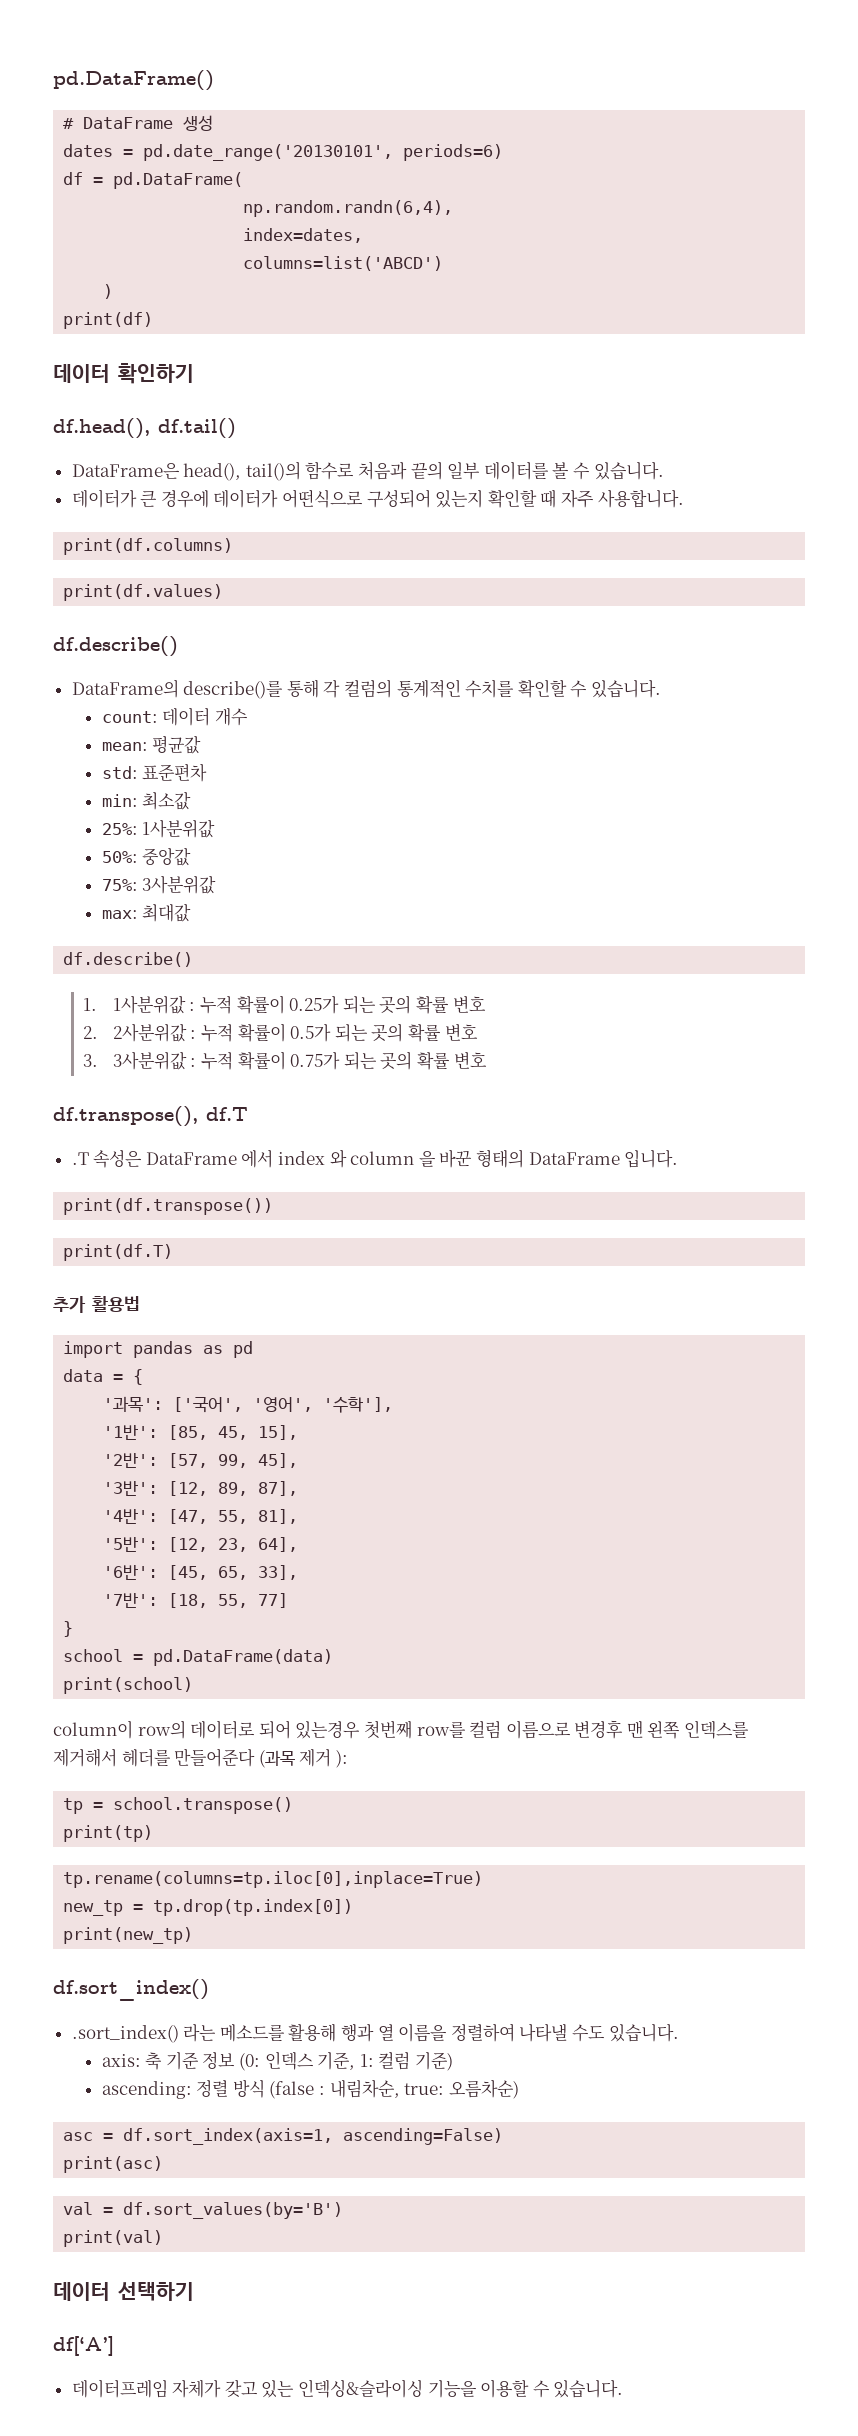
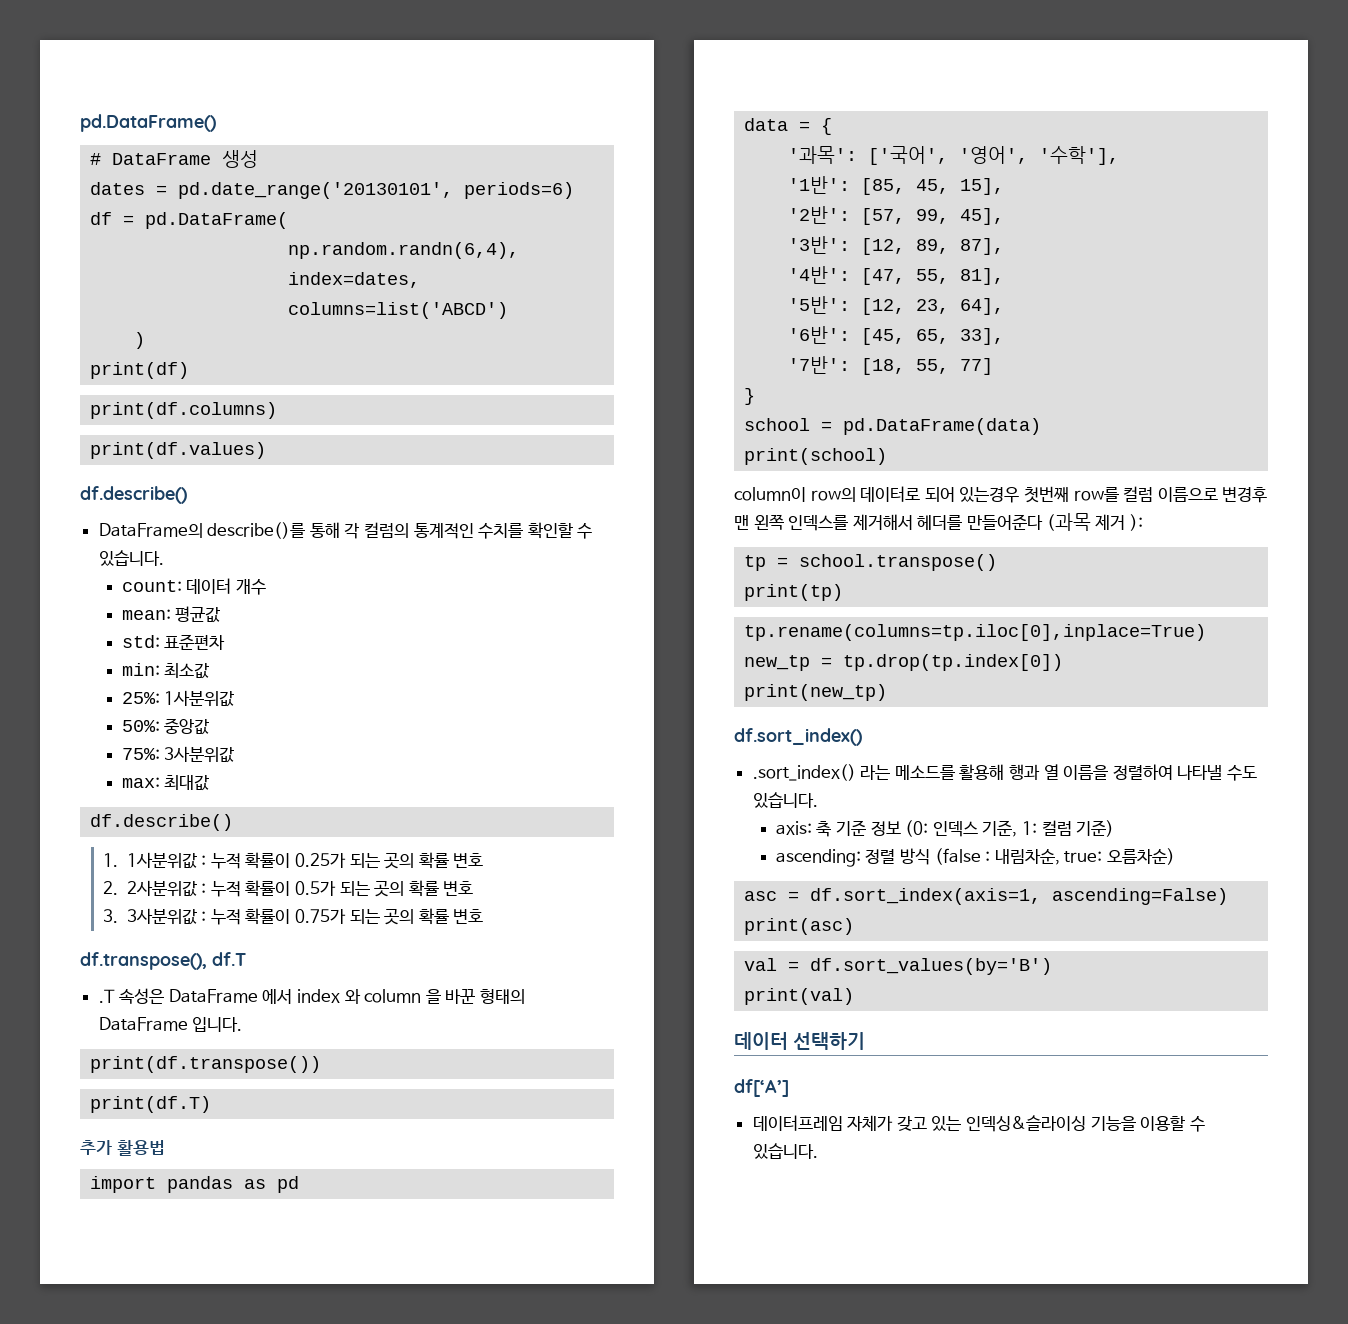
[53,363,194,384] [53,418,236,439] [71,461,664,481] [71,489,684,508] // 데이터 확인하기 // df.head(), df.tail() // DataFrame은 head(), tail()의 함수로 처음과 끝의 일부 데이터를 볼 수 있습니다. // 데이터가 큰 경우에 데이터가 어떤식으로 구성되어 있는지 확인할 때 자주 사용합니다. -> (190, 370) none

